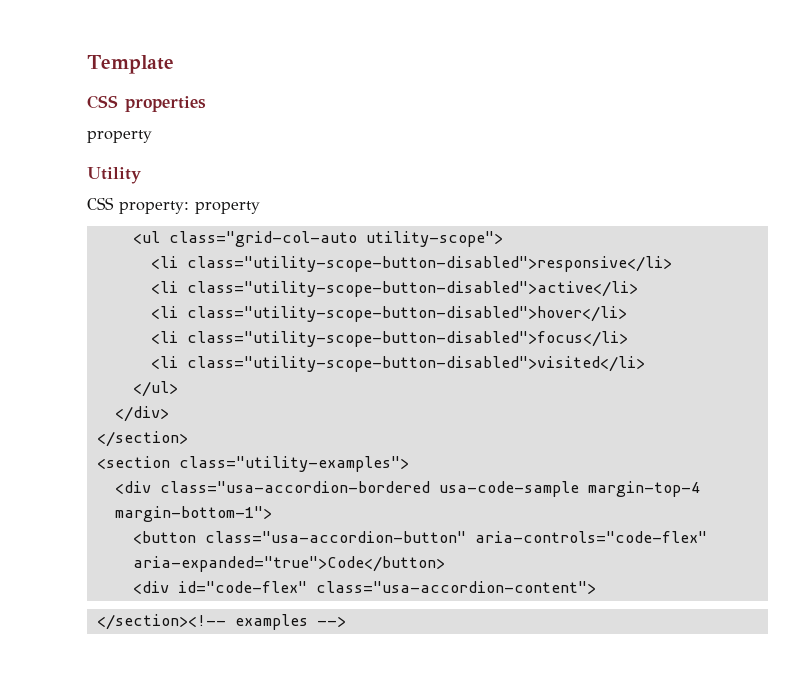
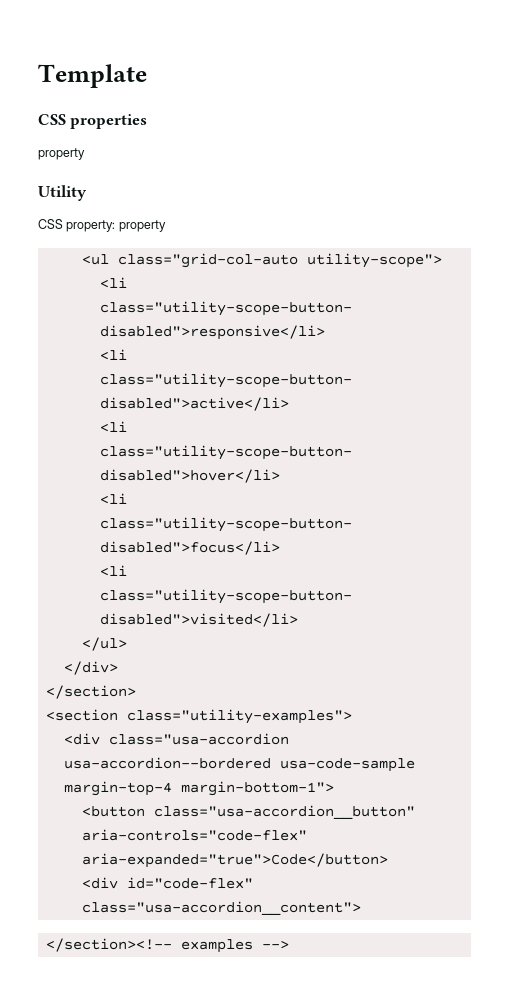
[159,481,430,493] class="usa-accordion-bordered -> [108,733,289,745] [63,757,271,769] class="usa-accordion usa-accordion--bordered
[204,531,466,543] class="usa-accordion-button" -> [153,805,415,819] class="usa-accordion__button"
[315,581,596,594] class="usa-accordion-content"> -> [81,901,361,915] class="usa-accordion__content">

